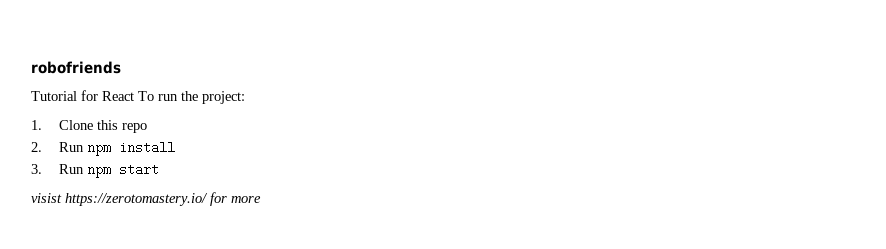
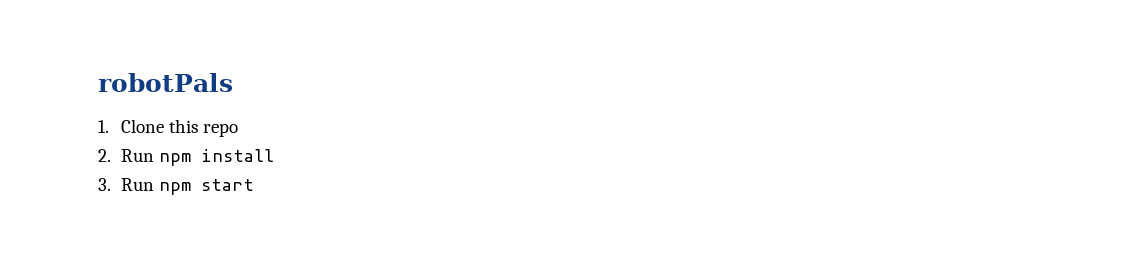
[31,61,121,74] [31,90,245,104] robofriends // Tutorial for React To run the project: -> [98,73,233,92] robotPals
[31,192,261,206] // visist https://zerotomastery.io/ for more -> (255, 185) none

